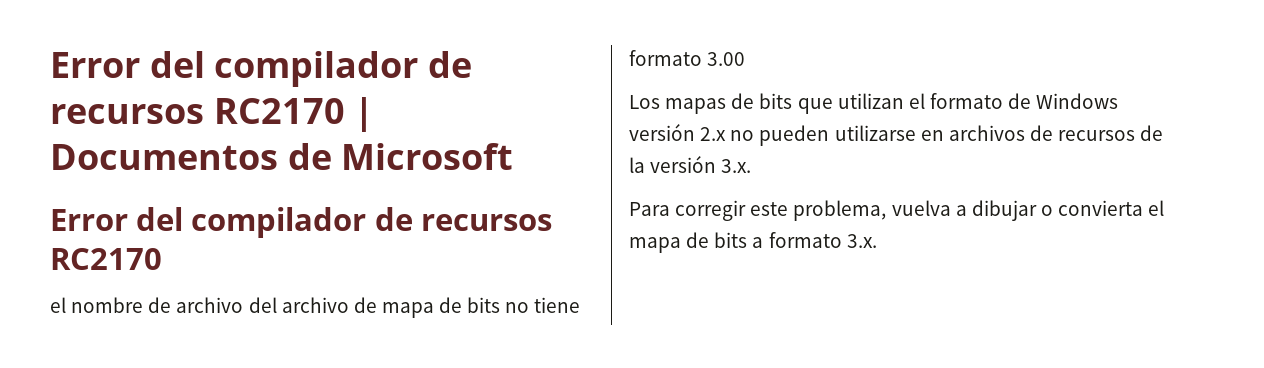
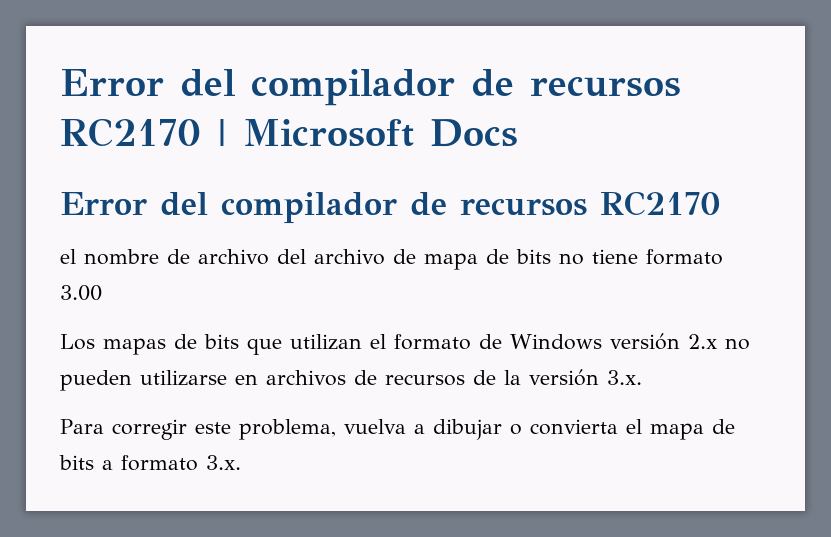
[50,143,332,170] Documentos de -> (227, 132) none
(514, 156) none -> [430,119,518,147] Docs

